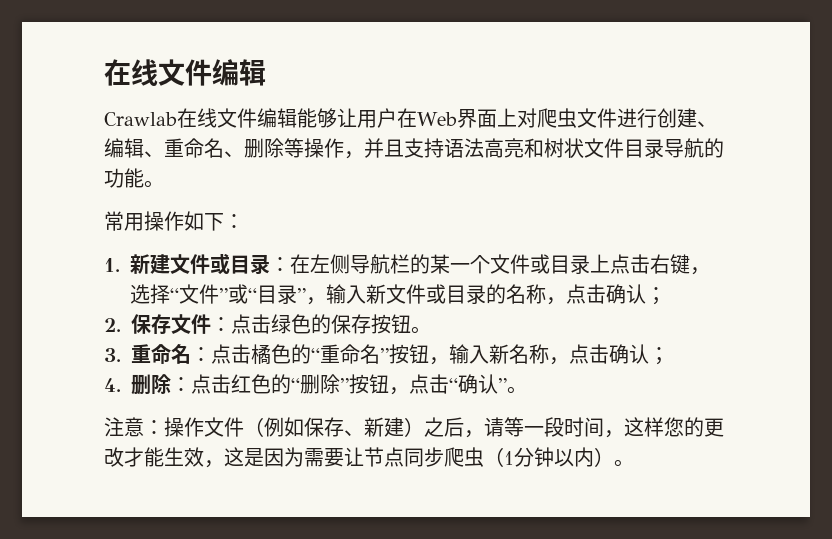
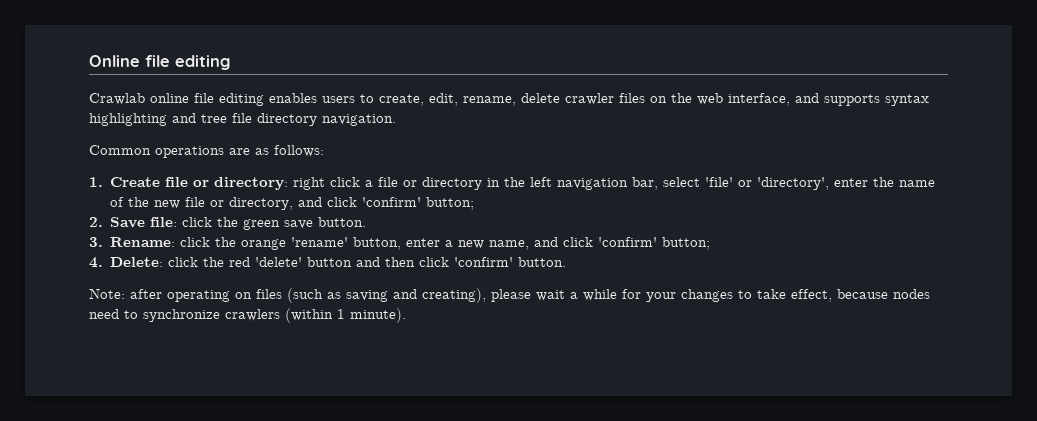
[104,59,266,86] [104,108,717,128] [104,138,724,159] [104,168,164,188] [104,211,244,231] [104,253,711,275] [130,284,667,305] [104,314,431,334] [104,344,669,365] [104,374,527,395] [104,417,724,438] [104,447,634,468] 在线文件编辑 // Crawlab在线文件编辑能够让用户在Web界面上对爬虫文件进行创建、编辑、重命名、删除等操作，并且支持语法高亮和树状文件目录导航的功能。 // 常用操作如下： // 1.新建文件或目录：在左侧导航栏的某一个文件或目录上点击右键，选择“文件”或“目录”，输入新文件或目录的名称，点击确认； // 2.保存文件：点击绿色的保存按钮。 // 3.重命名：点击橘色的“重命名”按钮，输入新名称，点击确认； // 4.删除：点击红色的“删除”按钮，点击“确认”。 // 注意：操作文件（例如保存、新建）之后，请等一段时间，这样您的更改才能生效，这是因为需要让节点同步爬虫（1分钟以内）。 -> [89,55,230,70] [89,93,929,106] [89,113,396,126] [89,145,324,158] [89,177,936,190] [110,197,475,210] [89,217,367,230] [89,237,711,250] [89,257,567,268] [89,288,930,303] [89,308,406,323] Online file editing // Crawlab online file editing enables users to create, edit, rename, delete crawler files on the web interface, and supports syntax highlighting and tree file directory navigation. // Common operations are as follows: // 1. Create file or directory: right click a file or directory in the left navigation bar, select 'file' or 'directory', enter the name of the new file or directory, and click 'confirm' button; // 2. Save file: click the green save button. // 3. Rename: click the orange 'rename' button, enter a new name, and click 'confirm' button; // 4. Delete: click the red 'delete' button and then click 'confirm' button. // Note: after operating on files (such as saving and creating), please wait a while for your changes to take effect, because nodes need to synchronize crawlers (within 1 minute).

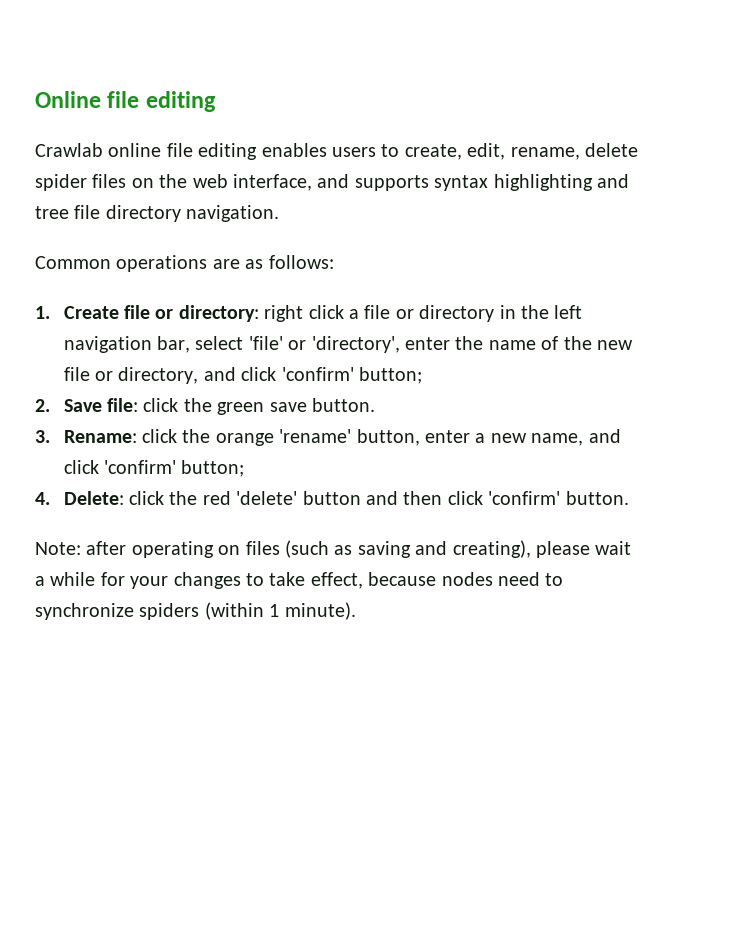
[565,93,614,105] crawler -> [35,174,87,191] spider
[225,309,280,321] crawlers -> [139,603,200,620] spiders

